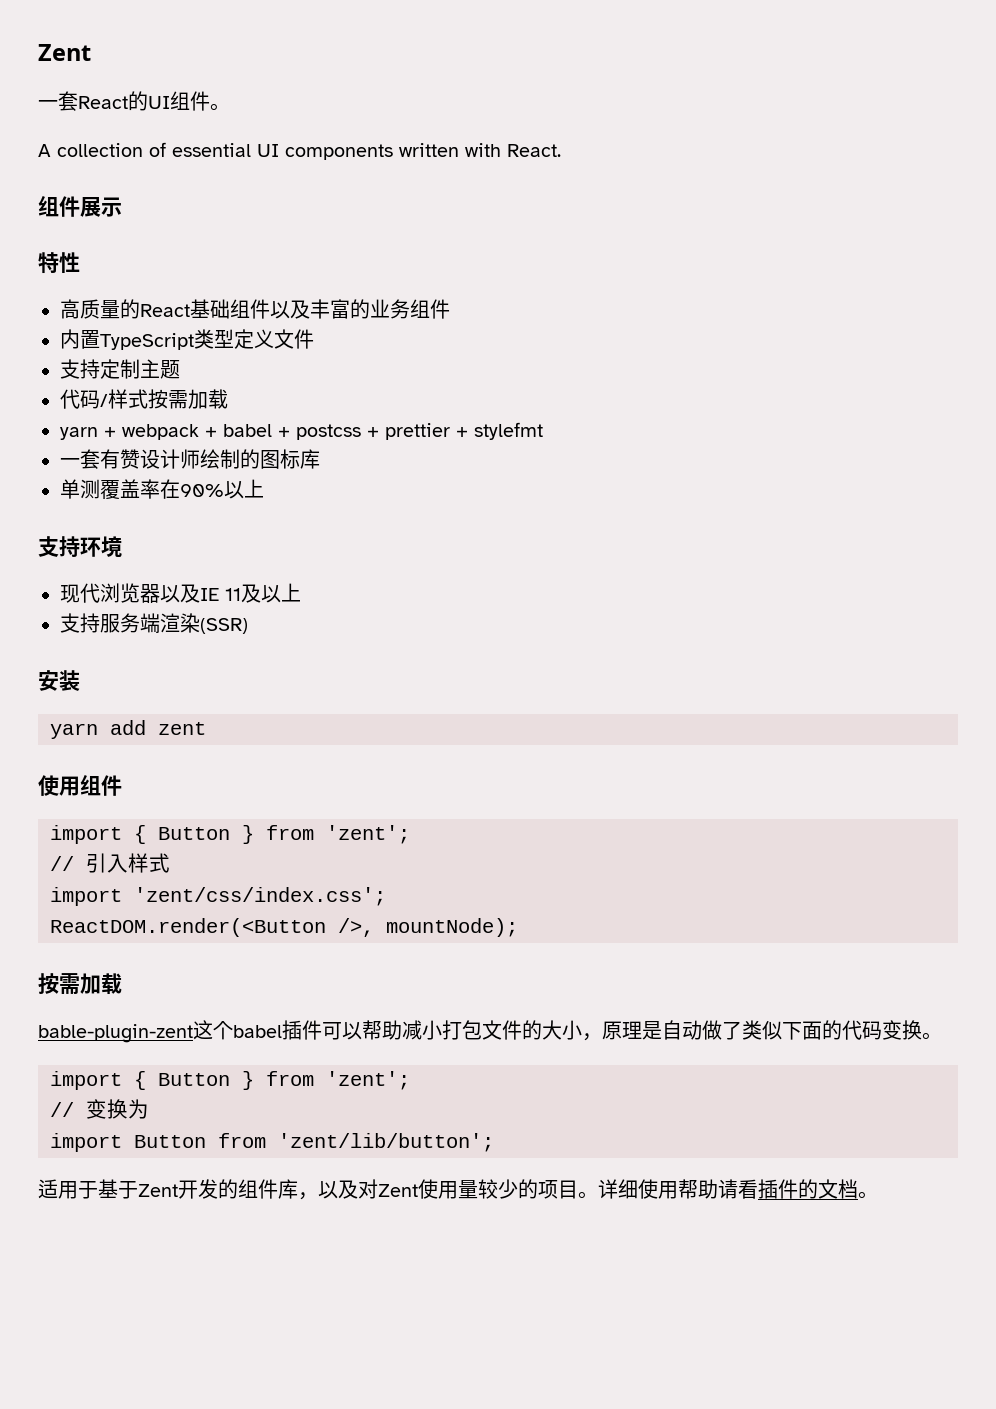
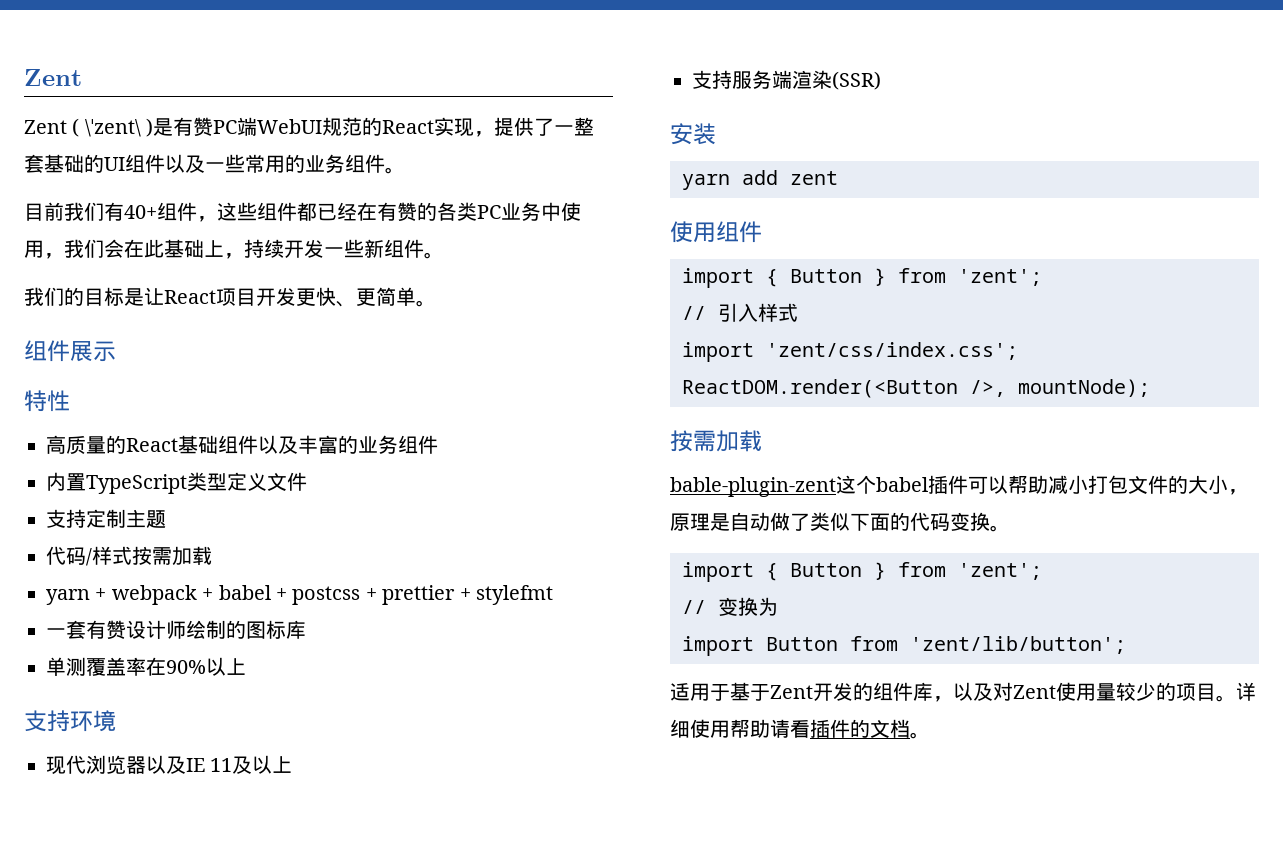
[38,91,230,111] [38,142,561,160] 一套React的UI组件。 // A collection of essential UI components written with React. -> [24,117,595,137] [24,154,405,174] [24,202,581,222] [24,239,444,259] [24,287,436,307] Zent ( \ˈzent\ )是有赞PC端WebUI规范的React实现，提供了一整套基础的UI组件以及一些常用的业务组件。 // 目前我们有40+组件，这些组件都已经在有赞的各类PC业务中使用，我们会在此基础上，持续开发一些新组件。 // 我们的目标是让React项目开发更快、更简单。

